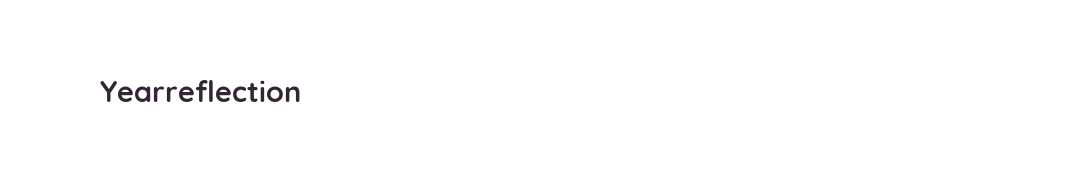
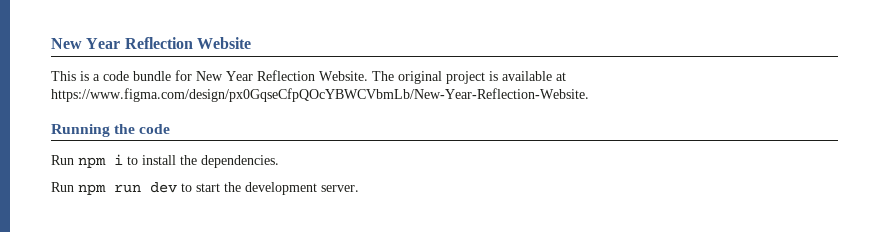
[100,80,301,102] Yearreflection -> [51,37,251,49] [51,70,566,84] [51,88,589,102] [51,124,171,137] [51,154,279,168] [51,182,359,195] New Year Reflection Website // This is a code bundle for New Year Reflection Website. The original project is available at https://www.figma.com/design/px0GqseCfpQOcYBWCVbmLb/New-Year-Reflection-Website. // Running the code // Run npm i to install the dependencies. // Run npm run dev to start the development server.

